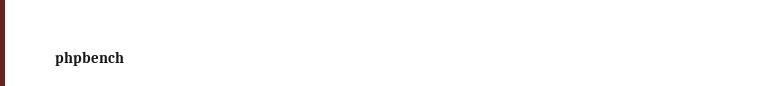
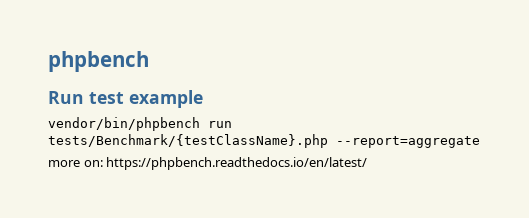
(124, 58) none -> [48,90,203,108] [48,117,232,131] [48,134,480,148] [48,157,368,170] // Run test example // vendor/bin/phpbench run tests/Benchmark/{testClassName}.php --report=aggregate // more on: https://phpbench.readthedocs.io/en/latest/

